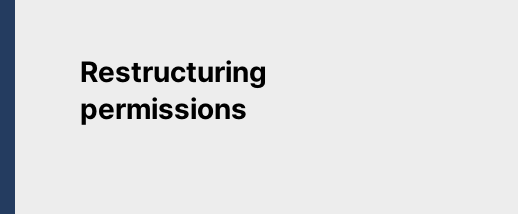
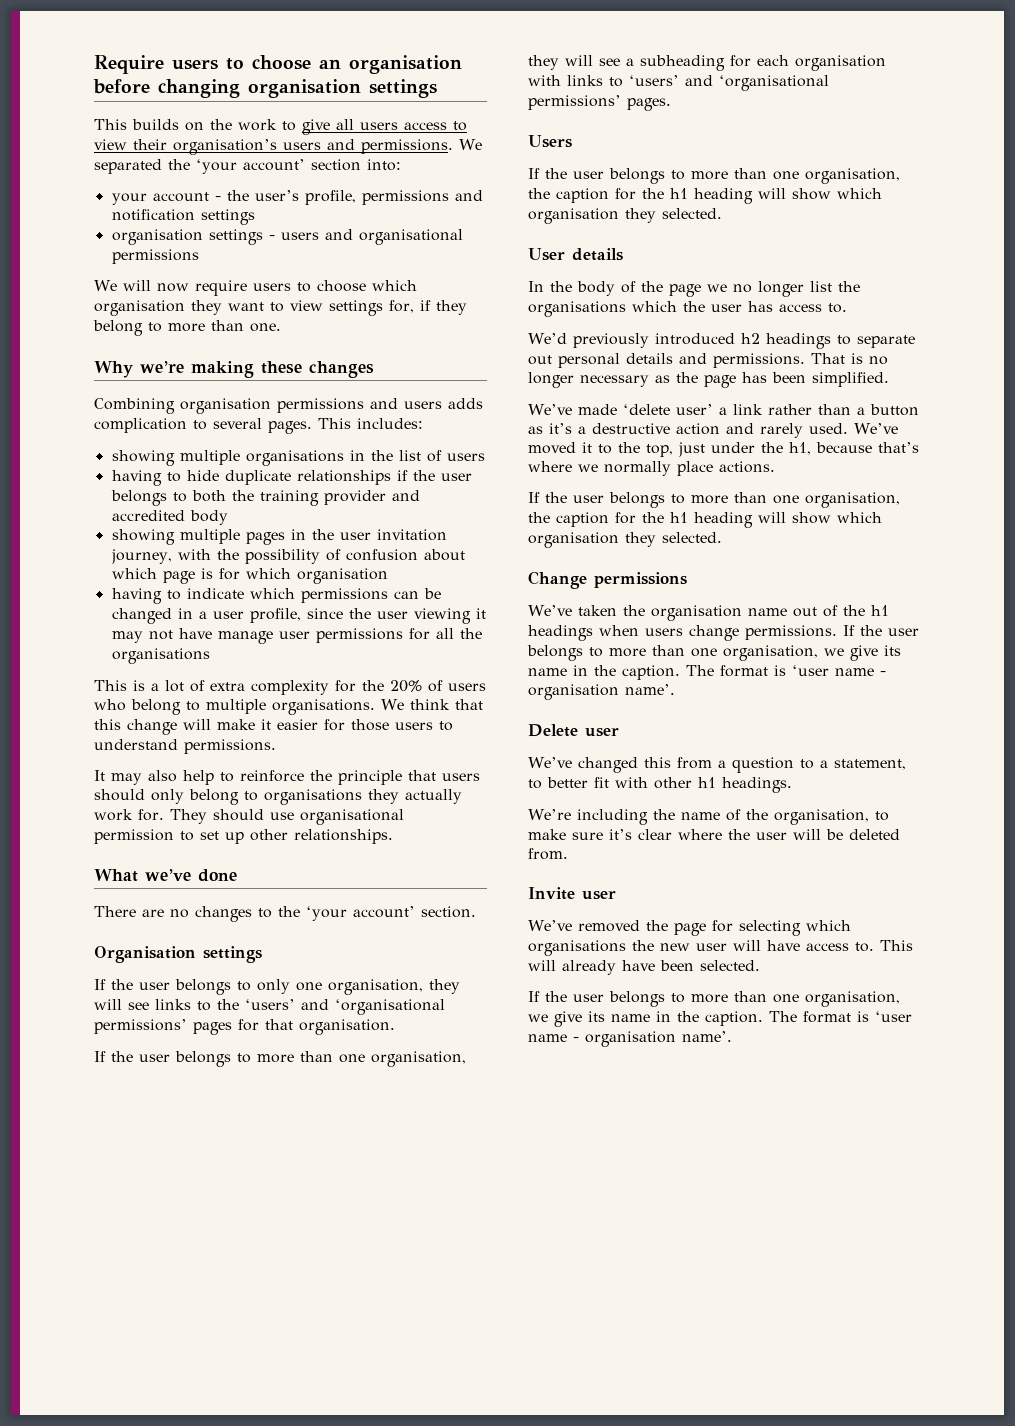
[80,60,267,89] [80,97,247,125] Restructuring permissions -> [94,55,462,74] [93,79,437,98] [94,119,467,135] [94,139,482,155] [94,159,401,174] [111,190,483,205] [111,209,255,225] [111,229,463,245] [111,249,199,264] [94,280,417,296] [94,300,467,316] [93,320,281,336] [94,361,374,378] [94,398,483,414] [94,418,423,434] [111,450,485,466] [111,470,472,486] [110,490,420,506] [111,510,228,525] [111,529,447,545] [110,549,465,564] [111,568,388,584] [111,588,441,604] [111,608,486,624] [111,628,482,644] [111,648,210,664] [94,680,486,695] [94,699,483,715] [94,719,453,735] [94,739,276,754] [94,770,480,785] [94,789,462,805] [94,809,404,825] [94,829,393,844] [94,869,237,882] [94,906,476,922] [94,946,262,963] [94,979,460,995] [94,999,445,1015] [94,1019,395,1035] [94,1051,466,1067] [528,55,886,71] [528,75,829,91] [528,95,671,111] [528,135,572,148] [528,168,900,184] [528,188,882,204] [528,208,722,224] [528,248,623,261] [528,281,860,297] [528,301,847,317] [528,333,915,349] [528,353,888,368] [528,372,889,388] [528,404,919,416] [528,423,898,438] [528,442,919,457] [528,461,775,476] [528,492,900,508] [528,512,882,528] [528,532,722,548] [528,571,687,589] [528,605,889,621] [528,625,919,641] [527,645,901,661] [528,665,886,680] [528,684,675,700] [528,724,619,737] [528,757,906,773] [528,777,792,793] [528,809,889,825] [528,829,900,840] [528,848,568,860] [528,887,616,900] [528,920,851,936] [528,940,913,956] [528,960,760,975] [528,991,900,1007] [528,1011,912,1027] [528,1031,732,1047] Require users to choose an organisation before changing organisation settings // This builds on the work to give all users access to view their organisation’s users and permissions. We separated the ‘your account’ section into: // your account - the user’s profile, permissions and notification settings // organisation settings - users and organisational permissions // We will now require users to choose which organisation they want to view settings for, if they belong to more than one. // Why we’re making these changes // Combining organisation permissions and users adds complication to several pages. This includes: // showing multiple organisations in the list of users // having to hide duplicate relationships if the user belongs to both the training provider and accredited body // showing multiple pages in the user invitation journey, with the possibility of confusion about which page is for which organisation // having to indicate which permissions can be changed in a user profile, since the user viewing it may not have manage user permissions for all the organisations // This is a lot of extra complexity for the 20% of users who belong to multiple organisations. We think that this change will make it easier for those users to understand permissions. // It may also help to reinforce the principle that users should only belong to organisations they actually work for. They should use organisational permission to set up other relationships. // What we’ve done // There are no changes to the ‘your account’ section. // Organisation settings // If the user belongs to only one organisation, they will see links to the ‘users’ and ‘organisational permissions’ pages for that organisation. // If the user belongs to more than one organisation, they will see a subheading for each organisation with links to ‘users’ and ‘organisational permissions’ pages. // Users // If the user belongs to more than one organisation, the caption for the h1 heading will show which organisation they selected. // User details // In the body of the page we no longer list the organisations which the user has access to. // We’d previously introduced h2 headings to separate out personal details and permissions. That is no longer necessary as the page has been simplified. // We’ve made ‘delete user’ a link rather than a button as it’s a destructive action and rarely used. We’ve moved it to the top, just under the h1, because that’s where we normally place actions. // If the user belongs to more than one organisation, the caption for the h1 heading will show which organisation they selected. // Change permissions // We’ve taken the organisation name out of the h1 headings when users change permissions. If the user belongs to more than one organisation, we give its name in the caption. The format is ‘user name - organisation name’. // Delete user // We’ve changed this from a question to a statement, to better fit with other h1 headings. // We’re including the name of the organisation, to make sure it’s clear where the user will be deleted from. // Invite user // We’ve removed the page for selecting which organisations the new user will have access to. This will already have been selected. // If the user belongs to more than one organisation, we give its name in the caption. The format is ‘user name - organisation name’.

